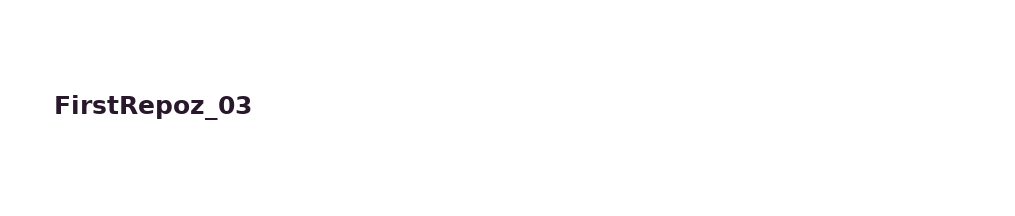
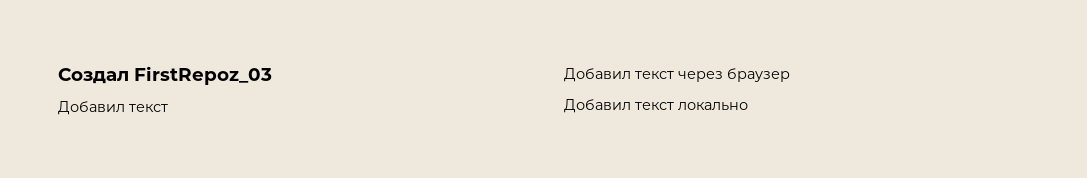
(54, 107) none -> [58,68,129,84] Создал
(252, 107) none -> [58,101,168,115] [564,68,790,82] [564,99,748,113] // Добавил текст // Добавил текст через браузер // Добавил текст локально

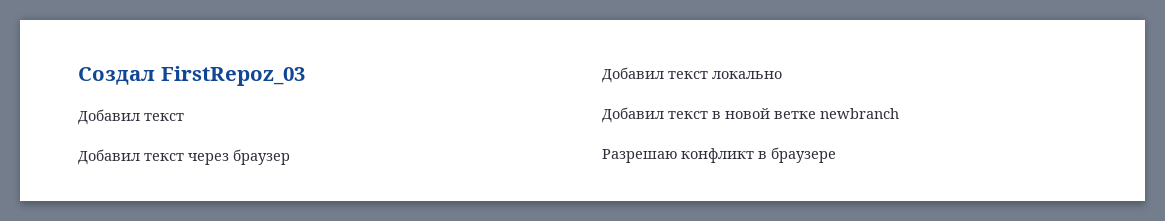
(748, 106) none -> [602,107,899,123] [602,147,836,163] // Добавил текст в новой ветке newbranch // Разрешаю конфликт в браузере

